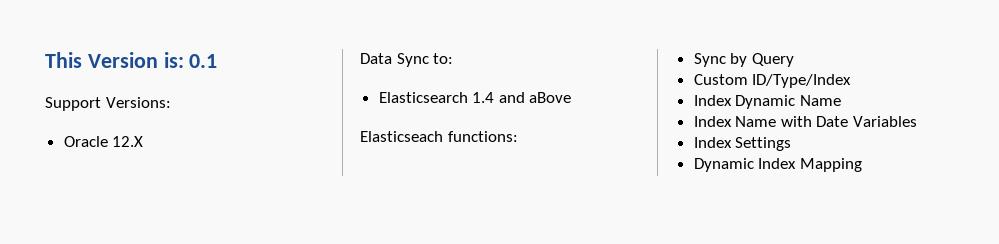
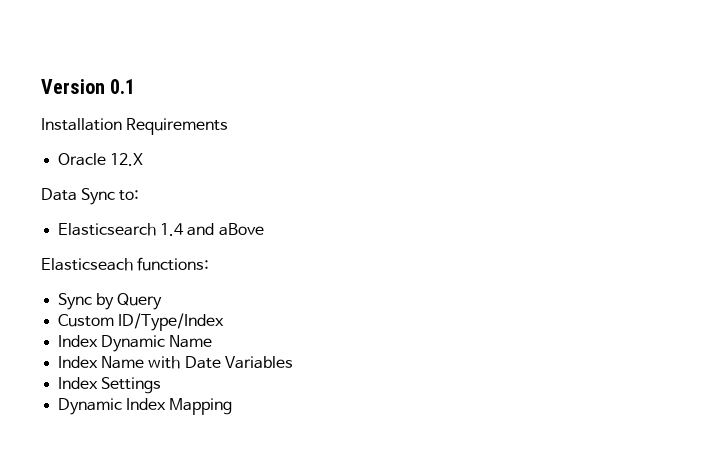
[45,52,184,68] This Version is: -> [41,79,105,94] Version
[45,97,171,111] Support Versions: -> [41,118,229,135] Installation Requirements

